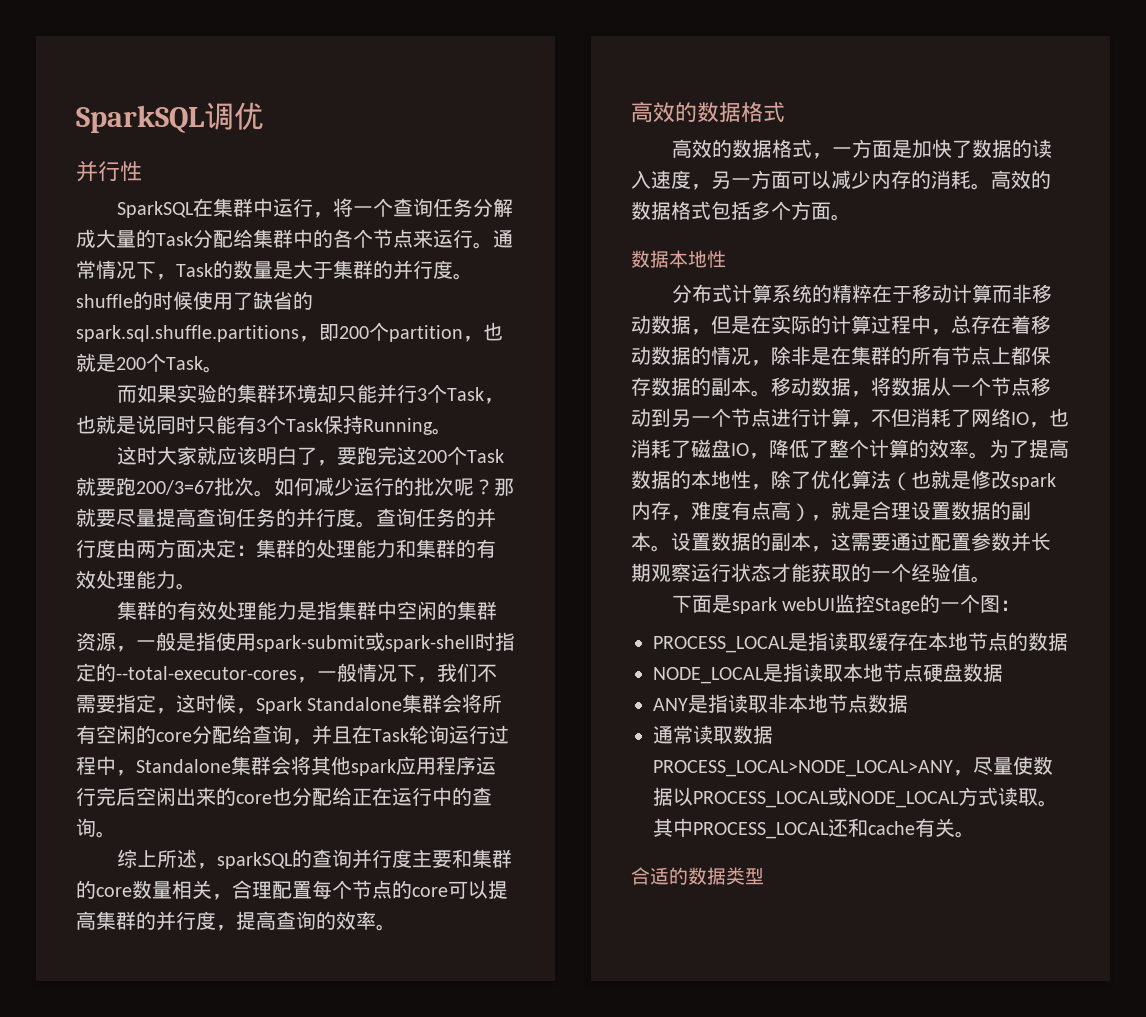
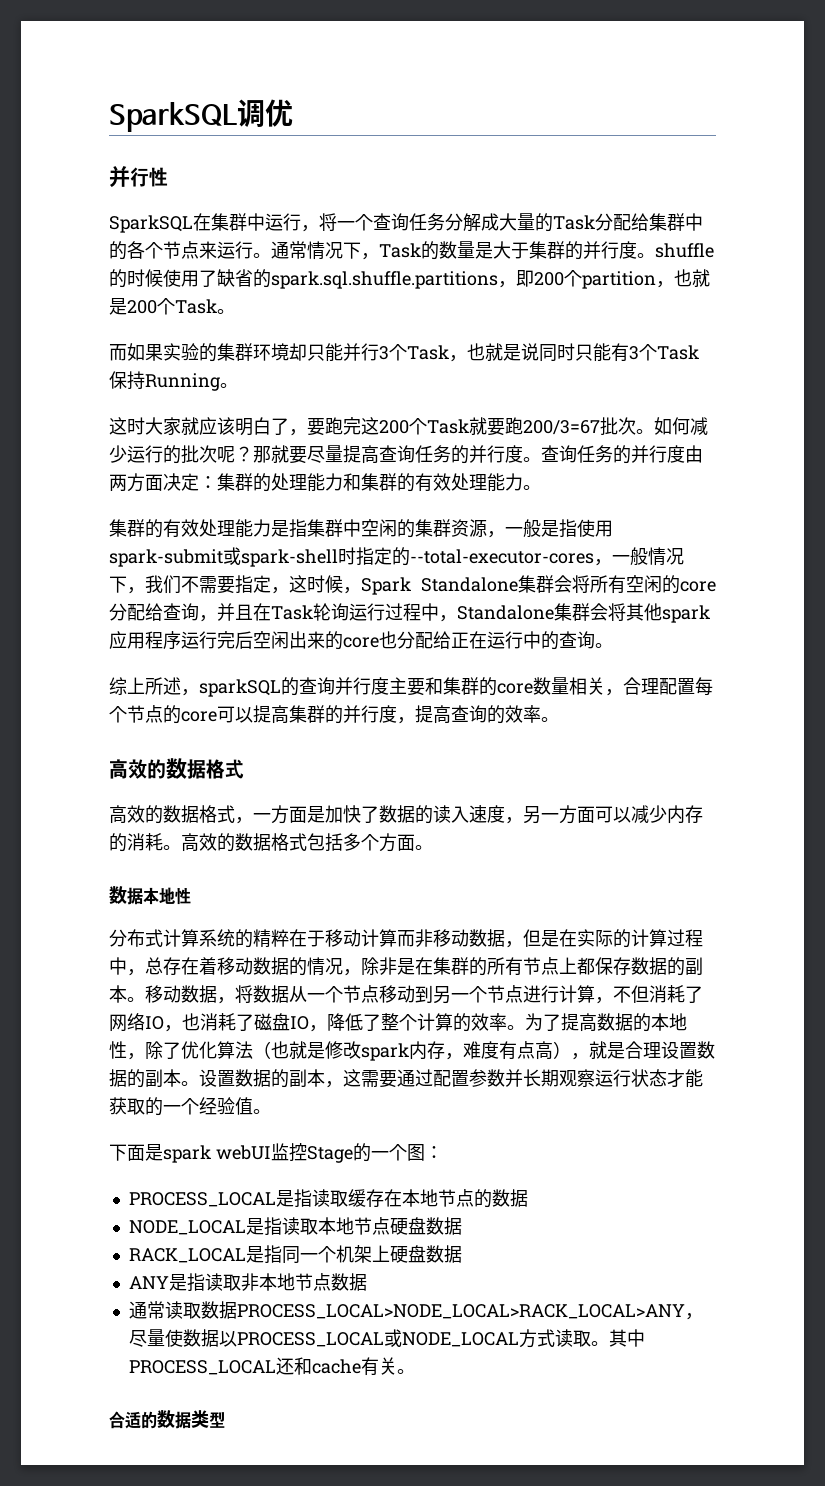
(1003, 672) none -> [128,1245,462,1264] // RACK_LOCAL是指同一个机架上硬盘数据
[653,760,953,777] PROCESS_LOCAL>NODE_LOCAL>ANY -> [236,1304,685,1319] PROCESS_LOCAL>NODE_LOCAL>RACK_LOCAL>ANY

